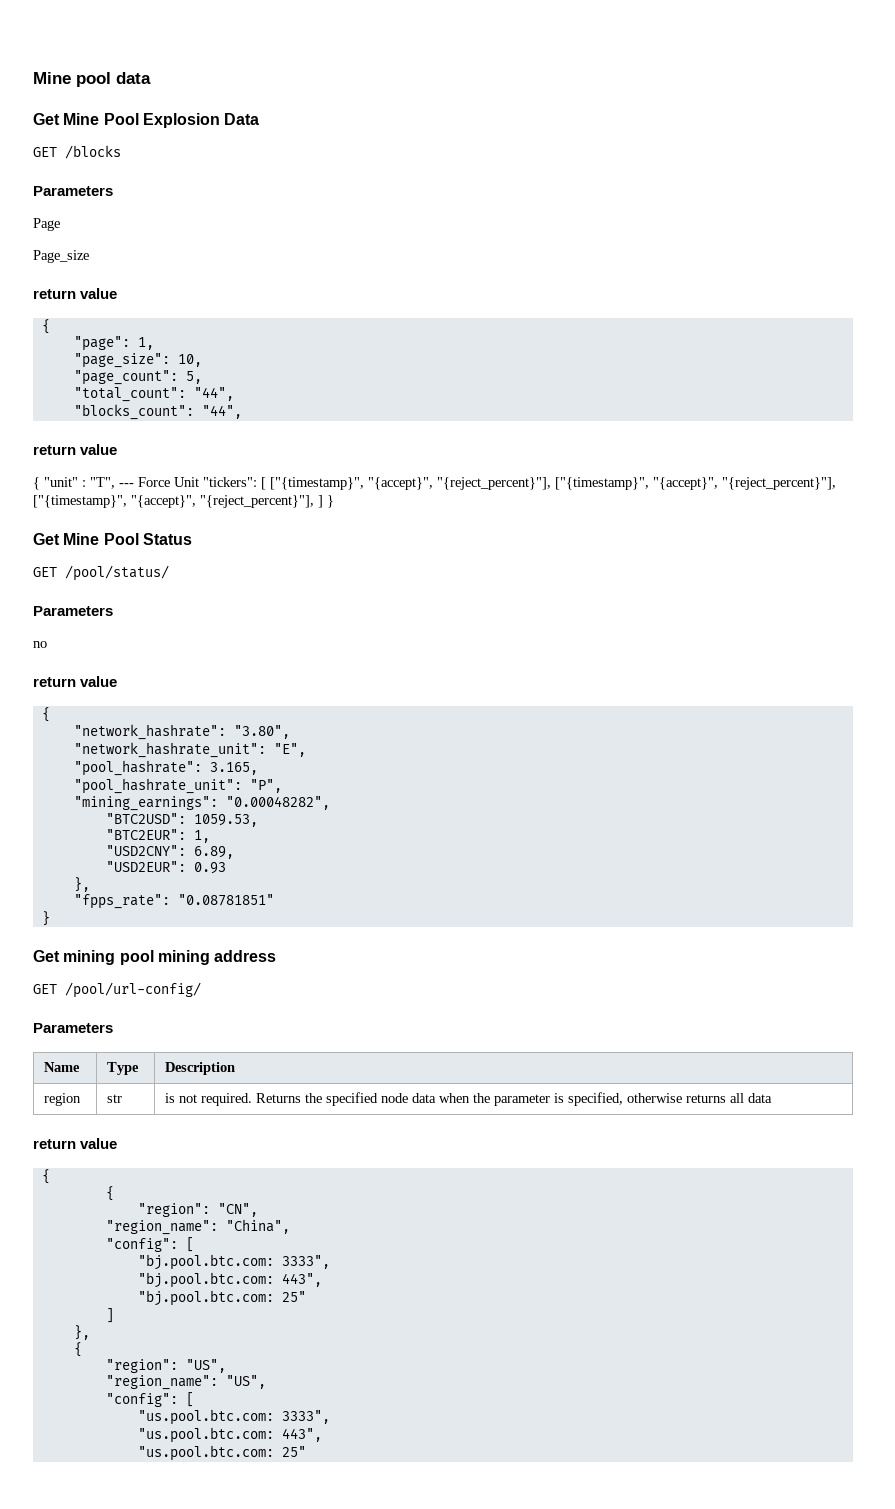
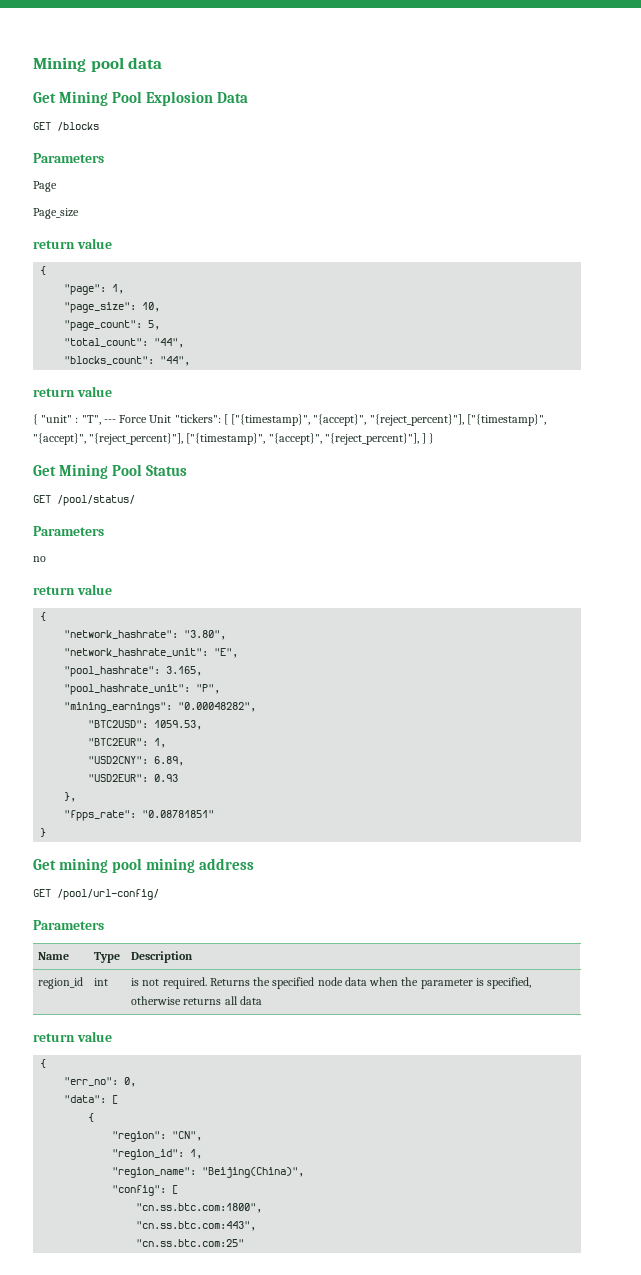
[33,72,71,84] Mine -> [33,57,86,72] Mining
[63,113,100,125] Mine -> [59,91,109,106] Mining
[63,533,100,545] Mine -> [59,464,109,479] Mining
[43,1093,81,1106] [106,1094,122,1103] region | str -> [38,977,84,989] [94,978,109,986] region_id | int
(50, 1176) none -> [64,1077,137,1087] [64,1095,119,1104] // "err_no": 0, // "data": [
[105,1219,290,1235] [105,1237,194,1252] [137,1254,330,1270] [137,1272,322,1288] [137,1290,306,1306] [105,1308,114,1323] [73,1325,90,1340] [73,1342,82,1357] [105,1359,226,1373] [105,1375,266,1390] [105,1392,194,1407] [137,1409,330,1425] [137,1427,322,1443] [137,1445,306,1461] // "region_name": "China", // "config": [ // "bj.pool.btc.com: 3333", // "bj.pool.btc.com: 443", // "bj.pool.btc.com: 25" // ] // }, // { // "region": "US", // "region_name": "US", // "config": [ // "us.pool.btc.com: 3333", // "us.pool.btc.com: 443", // "us.pool.btc.com: 25" -> [112,1149,203,1160] [112,1167,305,1178] [112,1185,179,1196] [136,1203,263,1213] [136,1221,257,1231] [136,1239,245,1247] // "region_id": 1, // "region_name": "Beijing(China)", // "config": [ // "cn.ss.btc.com:1800", // "cn.ss.btc.com:443", // "cn.ss.btc.com:25"

